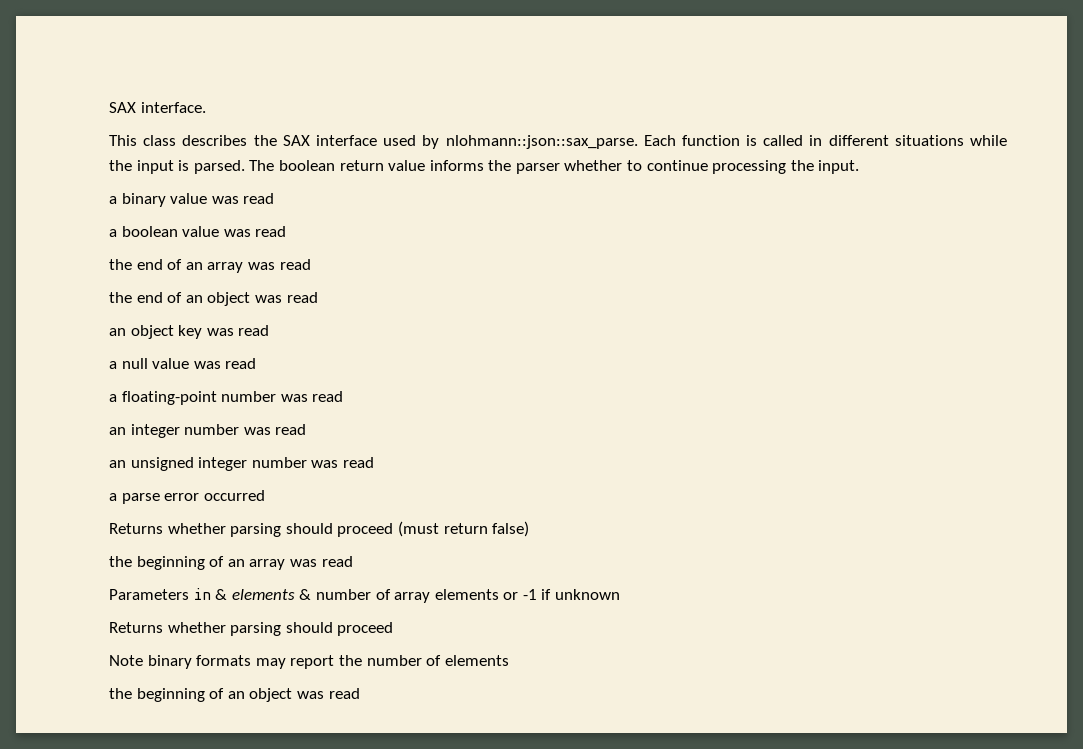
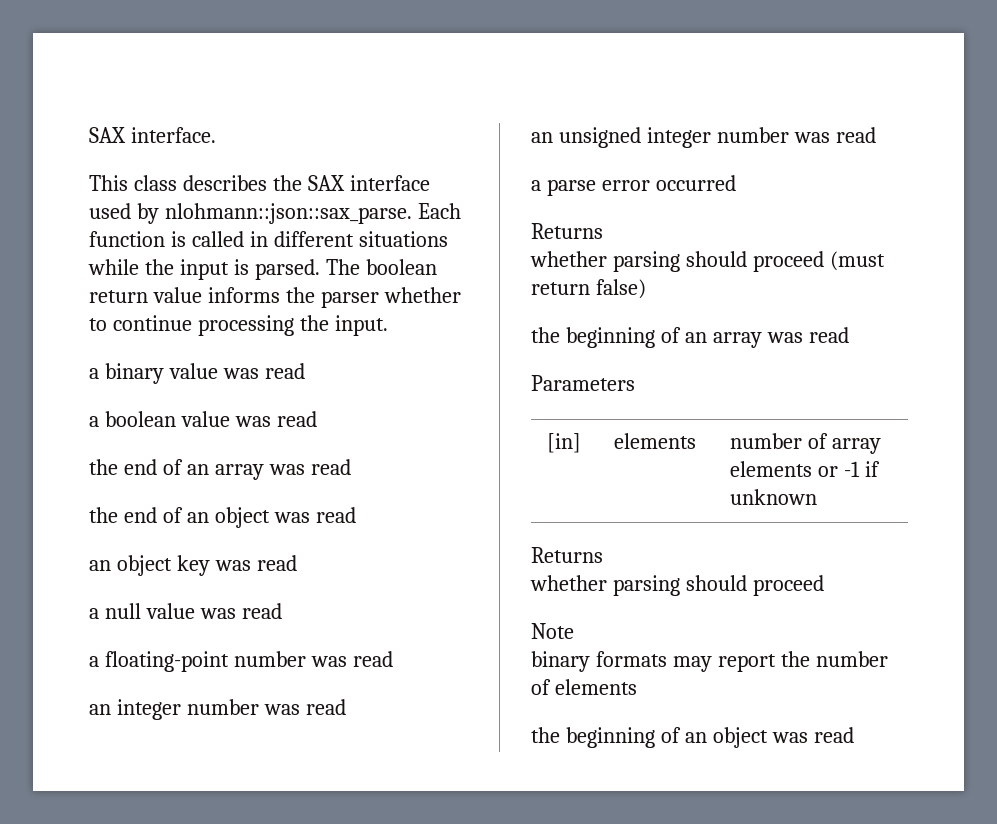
(163, 528) none -> (603, 231) //
[193,588,312,600] in & elements & -> [547,433,582,453] [614,433,697,449] // [in] | elements |
(163, 627) none -> (603, 555) //
(143, 660) none -> (574, 631) //

